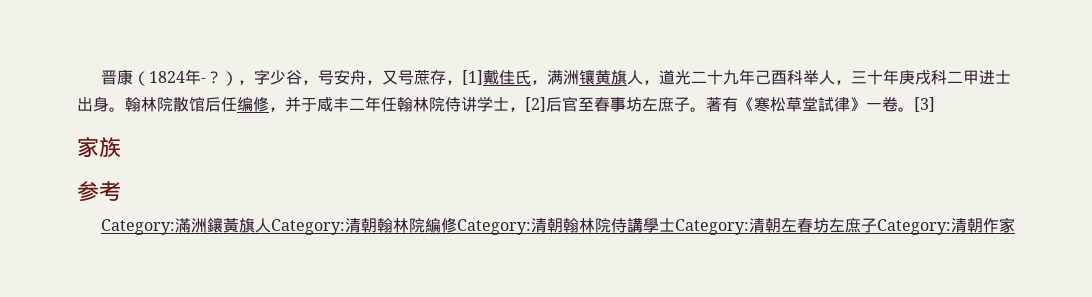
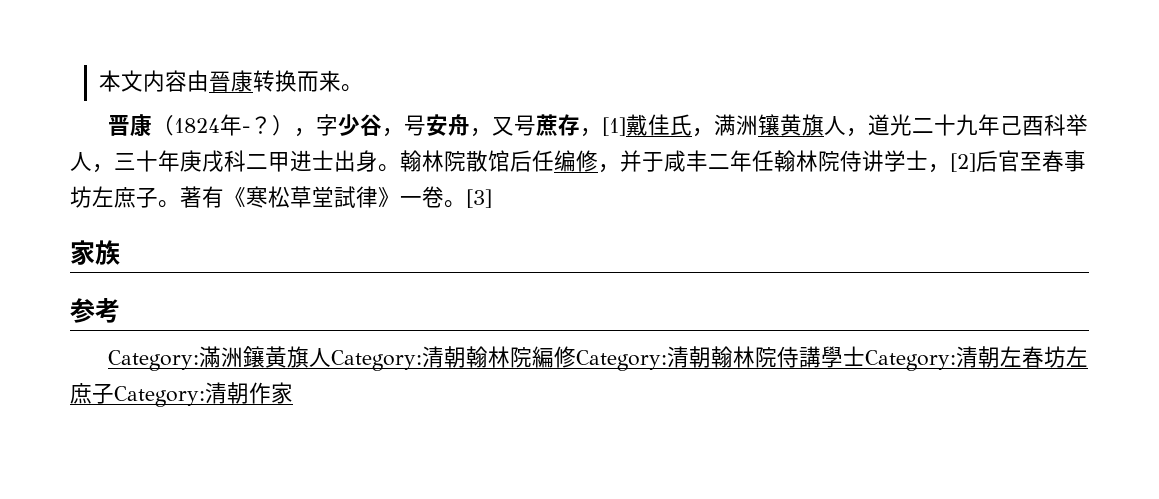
(100, 77) none -> [99,70,364,92] 本文内容由晉康转换而来。 //

